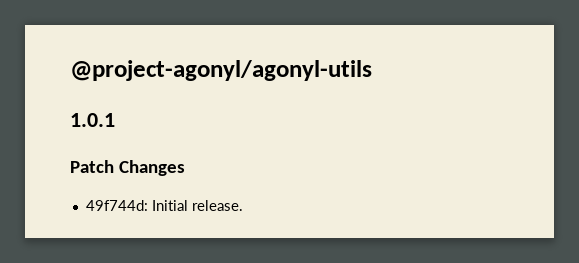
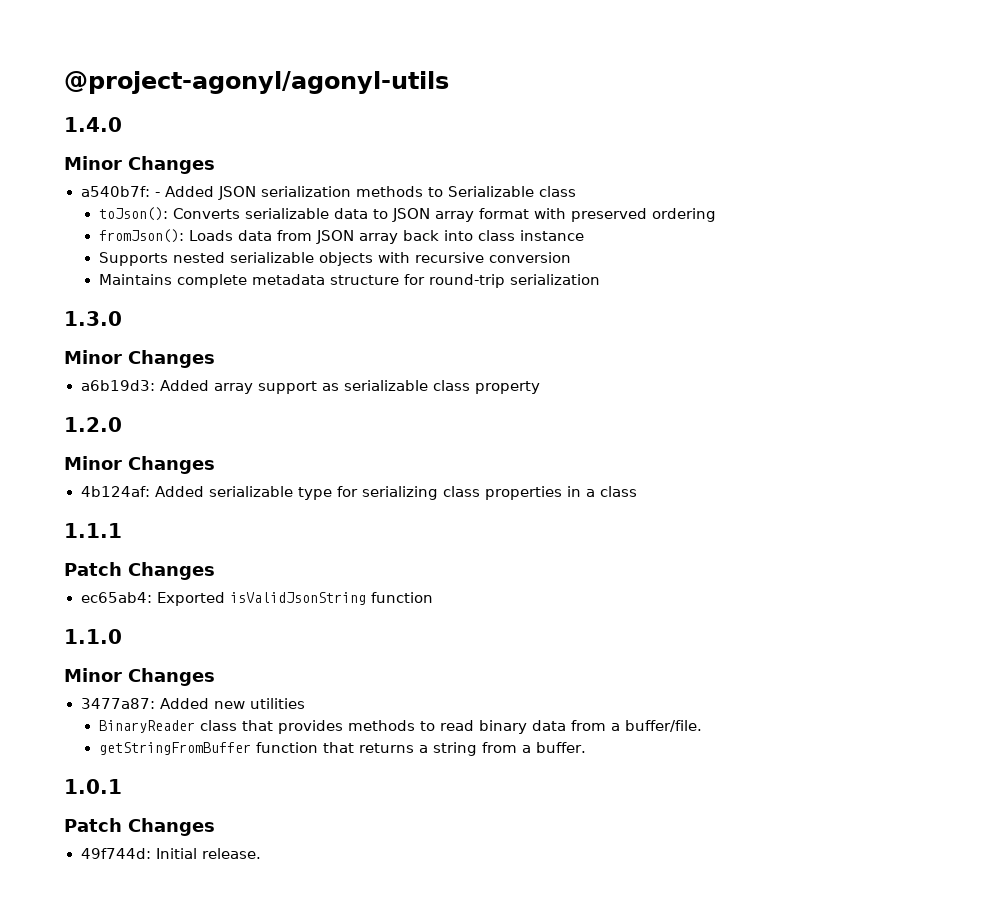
(372, 70) none -> [64,117,122,132] [64,156,215,174] [80,186,576,200] [98,207,716,222] [98,229,584,244] [98,252,571,266] [98,274,600,288] [64,311,122,326] [64,350,215,368] [80,380,540,394] [64,417,122,432] [64,456,215,474] [80,486,637,500] [64,523,122,538] [64,562,215,580] [80,592,433,606] [64,629,122,644] [64,668,215,686] [80,698,305,709] [98,720,702,734] [98,742,586,756] // 1.4.0 // Minor Changes // a540b7f: - Added JSON serialization methods to Serializable class // toJson(): Converts serializable data to JSON array format with preserved ordering // fromJson(): Loads data from JSON array back into class instance // Supports nested serializable objects with recursive conversion // Maintains complete metadata structure for round-trip serialization // 1.3.0 // Minor Changes // a6b19d3: Added array support as serializable class property // 1.2.0 // Minor Changes // 4b124af: Added serializable type for serializing class properties in a class // 1.1.1 // Patch Changes // ec65ab4: Exported isValidJsonString function // 1.1.0 // Minor Changes // 3477a87: Added new utilities // BinaryReader class that provides methods to read binary data from a buffer/file. // getStringFromBuffer function that returns a string from a buffer.

